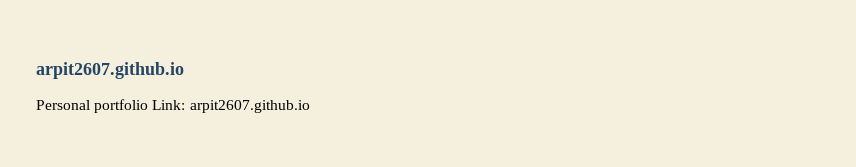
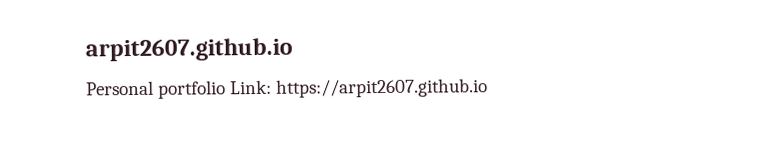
[189,100,310,113] arpit2607.github.io -> [276,78,489,98] https://arpit2607.github.io

